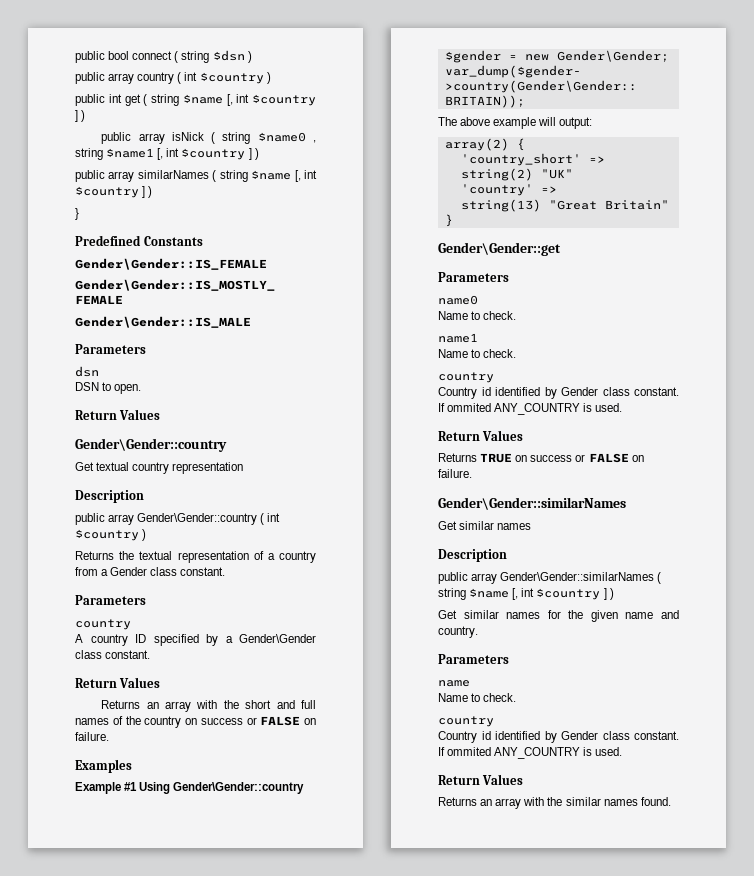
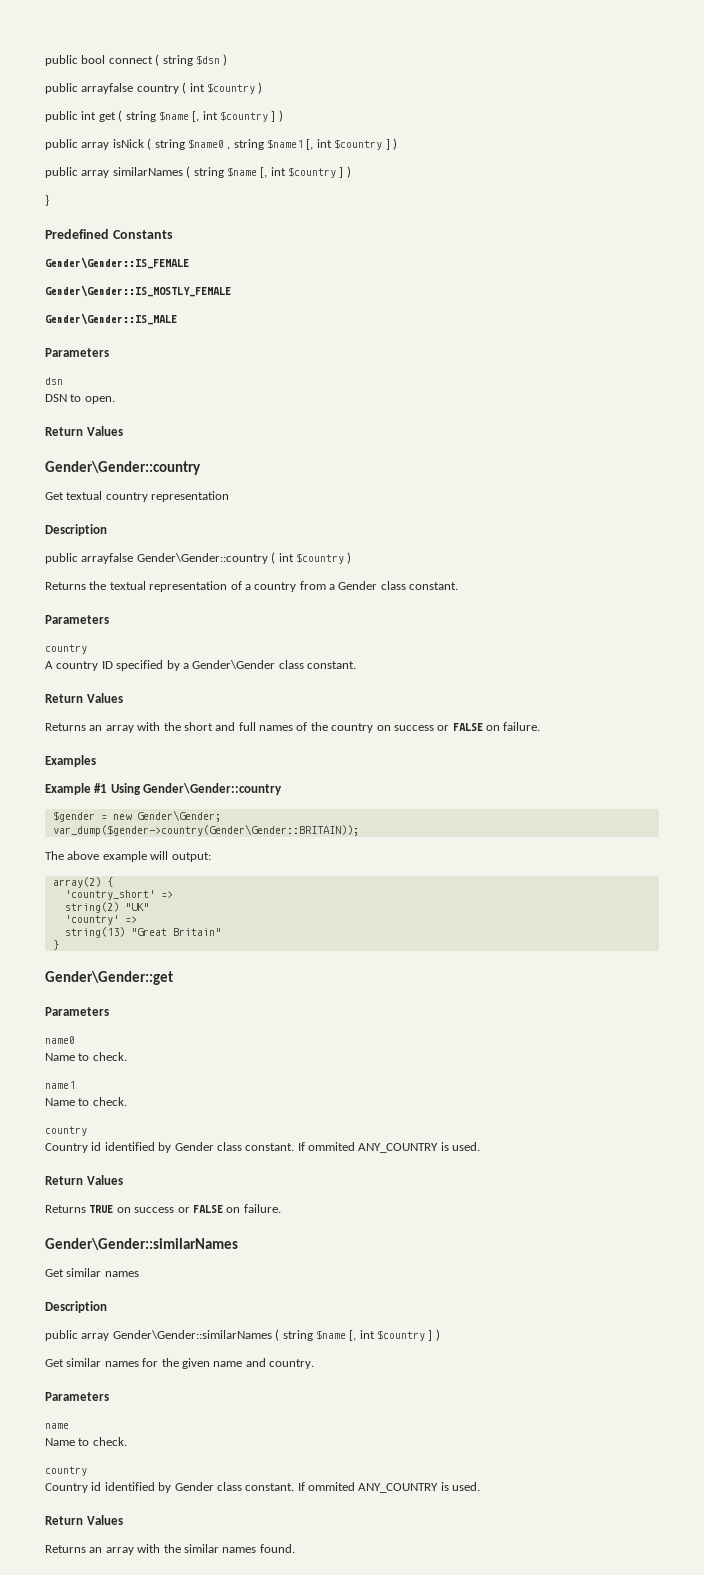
[108,73,135,84] array -> [81,83,134,94] arrayfalse
[108,514,135,525] array -> [81,553,134,564] arrayfalse

